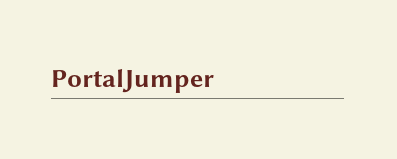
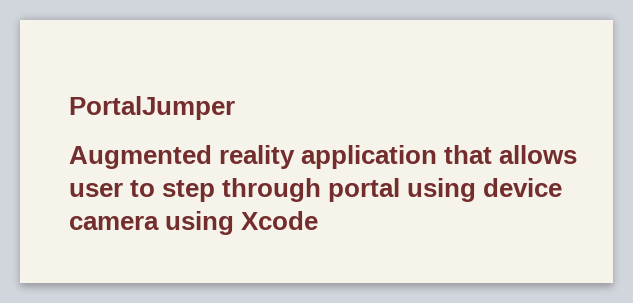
(214, 81) none -> [69,145,578,169] [69,178,563,202] [69,211,319,235] // Augmented reality application that allows user to step through portal using device camera using Xcode

